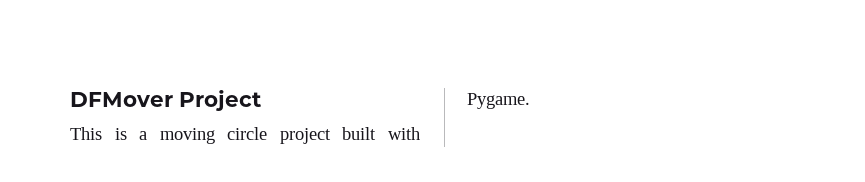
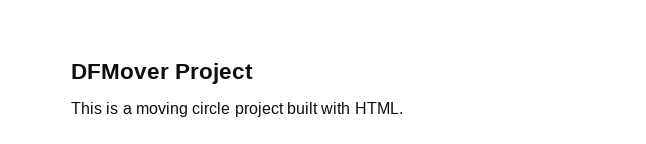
[467,93,530,109] Pygame. -> [354,102,403,114] HTML.

